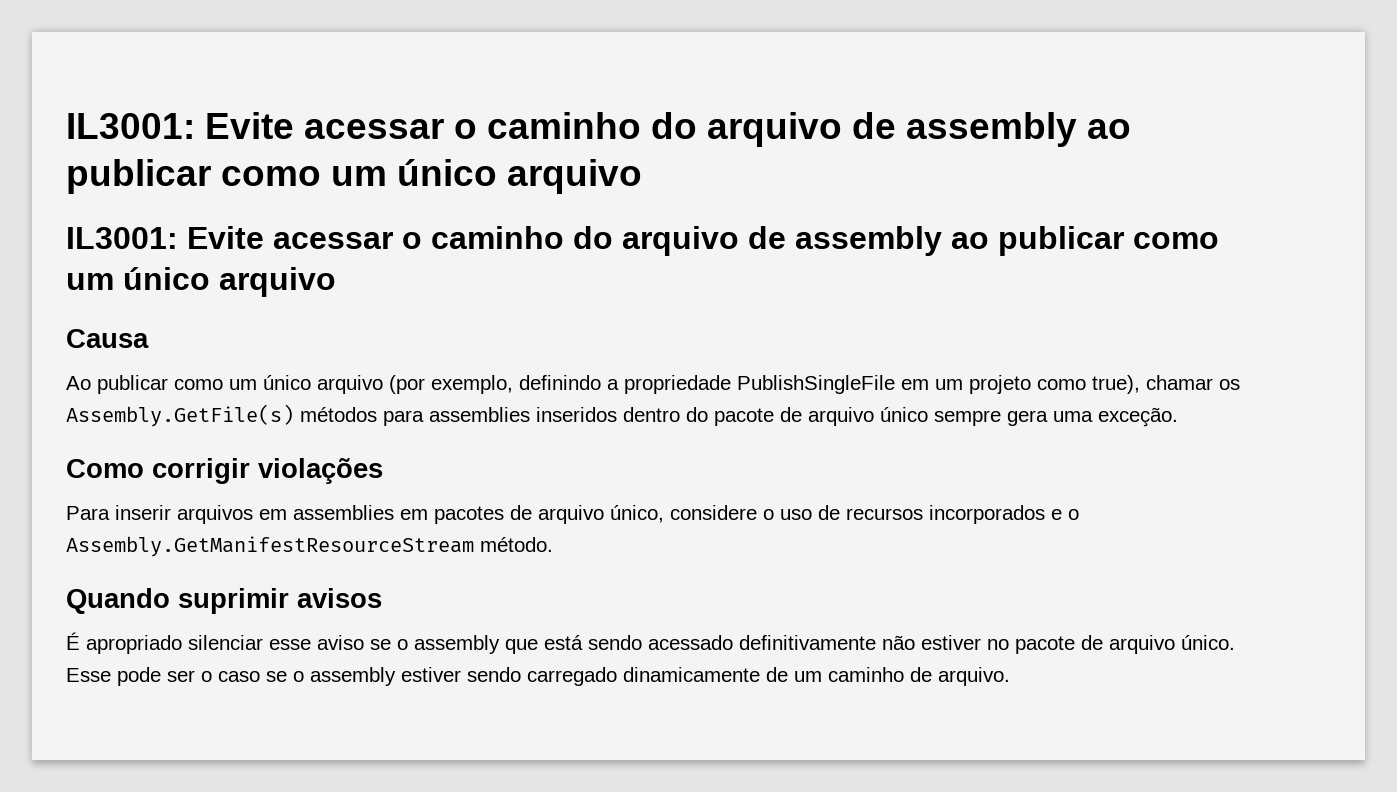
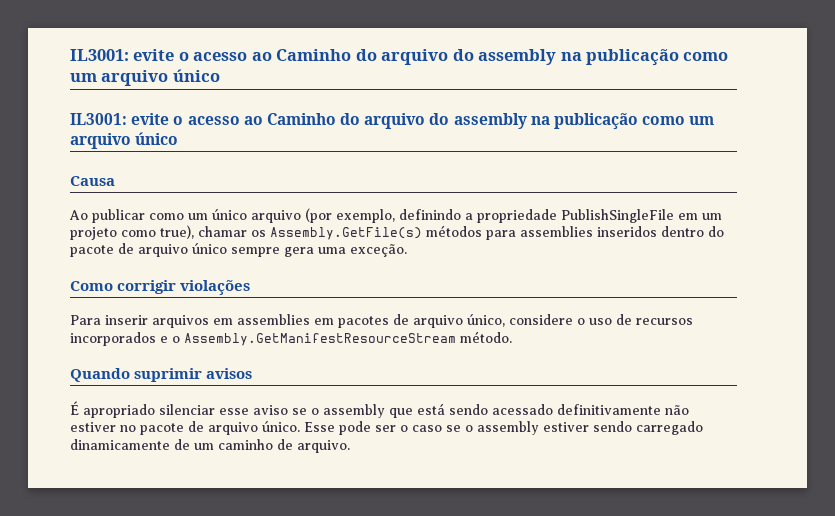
[66,112,1131,147] [66,159,642,194] [66,226,1219,256] [66,267,336,297] IL3001: Evite acessar o caminho do arquivo de assembly ao publicar como um único arquivo // IL3001: Evite acessar o caminho do arquivo de assembly ao publicar como um único arquivo -> [70,49,729,66] [70,69,220,86] [70,113,715,130] [70,132,179,149] IL3001: evite o acesso ao Caminho do arquivo do assembly na publicação como um arquivo único // IL3001: evite o acesso ao Caminho do arquivo do assembly na publicação como um arquivo único

